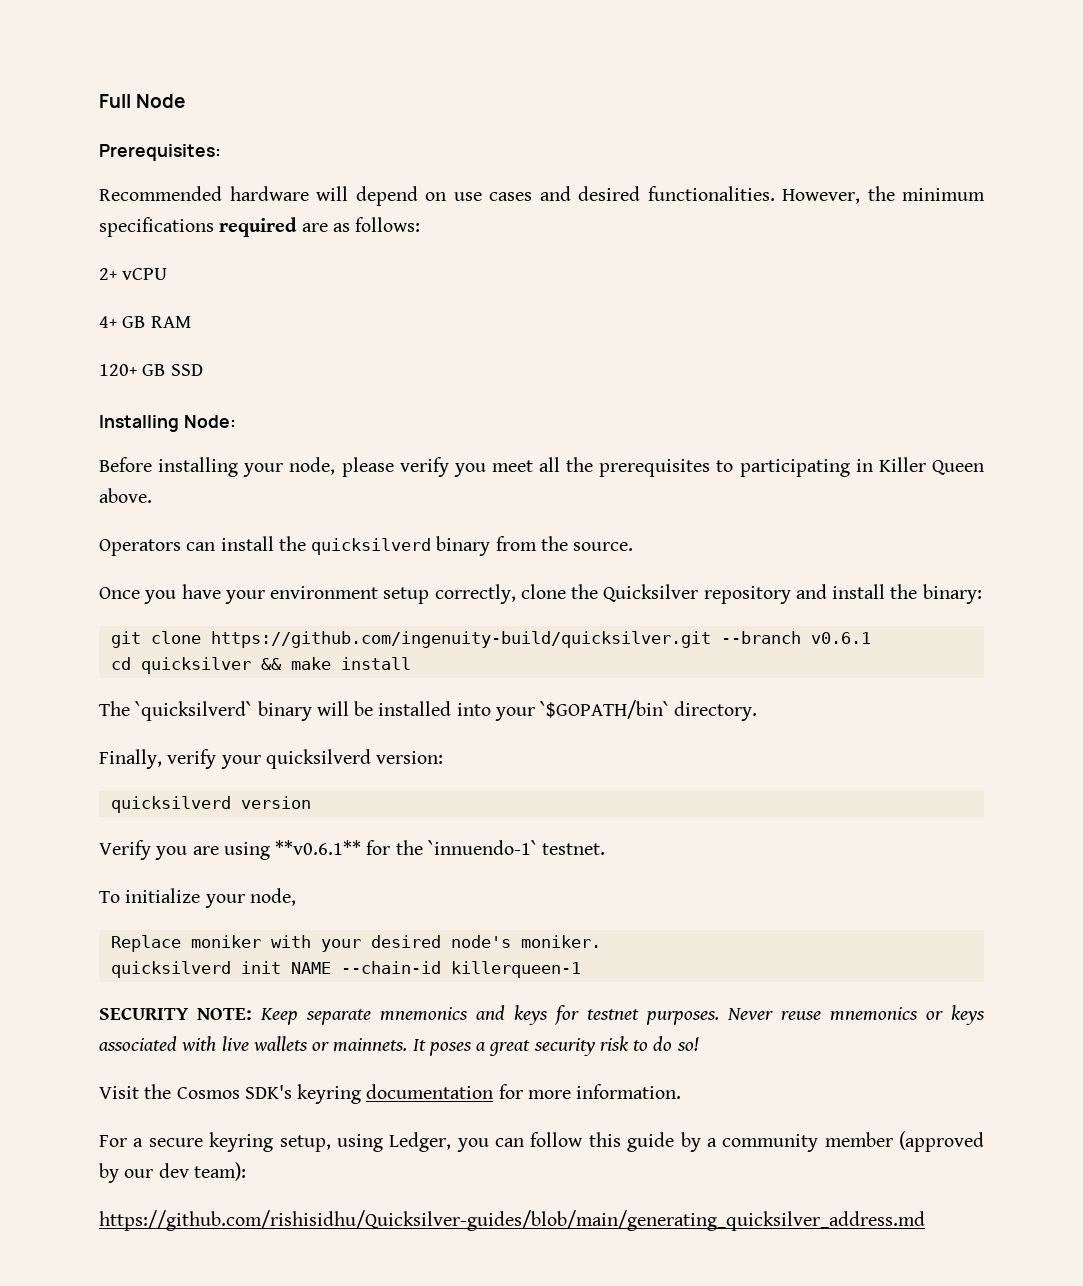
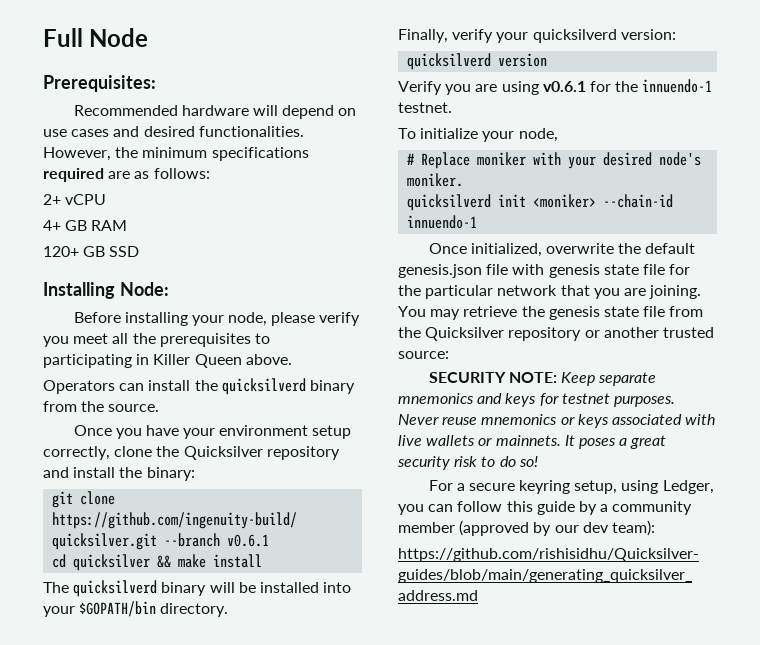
[135,701,253,721] `quicksilverd` -> [73,580,158,597] quicksilverd
[540,700,670,719] `$GOPATH/bin` -> [79,601,157,617] $GOPATH/bin
[275,840,537,855] **v0.6.1** for the `innuendo-1` -> [542,79,713,93] v0.6.1 for the innuendo-1
(296, 897) none -> [407,153,416,165] #
[290,961,581,978] NAME --chain-id killerqueen-1 -> [533,194,674,208] [407,215,478,229] [428,243,696,257] [398,264,691,278] [398,285,702,299] [398,306,704,320] [398,327,714,341] [398,351,449,359] <moniker> --chain-id innuendo-1 // Once initialized, overwrite the default genesis.json file with genesis state file for the particular network that you are joining. You may retrieve the genesis state file from the Quicksilver repository or another trusted source:
[99,1084,682,1104] // Visit the Cosmos SDK's keyring documentation for more information. -> (538, 461) none

